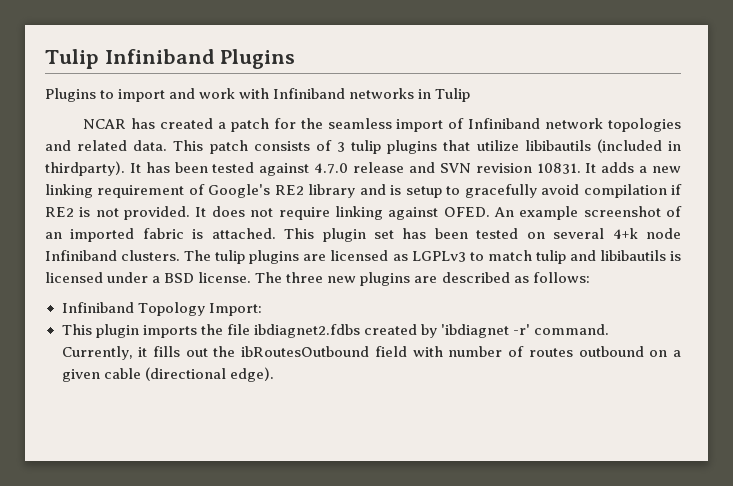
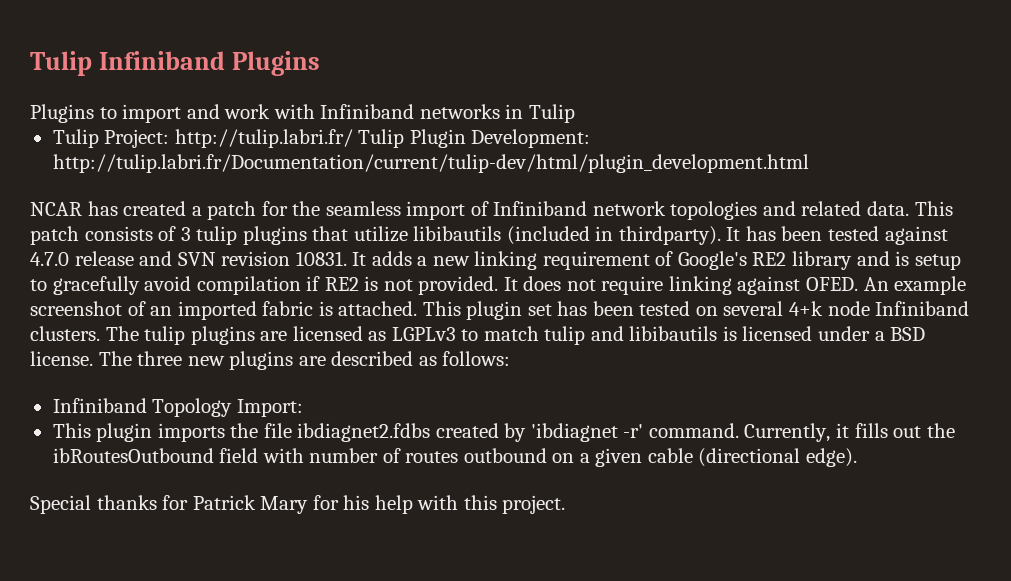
(471, 95) none -> [52,129,591,148] [52,154,809,173] // Tulip Project: http://tulip.labri.fr/ Tulip Plugin Development: http://tulip.labri.fr/Documentation/current/tulip-dev/html/plugin_development.html
(274, 374) none -> [30,495,566,514] // Special thanks for Patrick Mary for his help with this project.

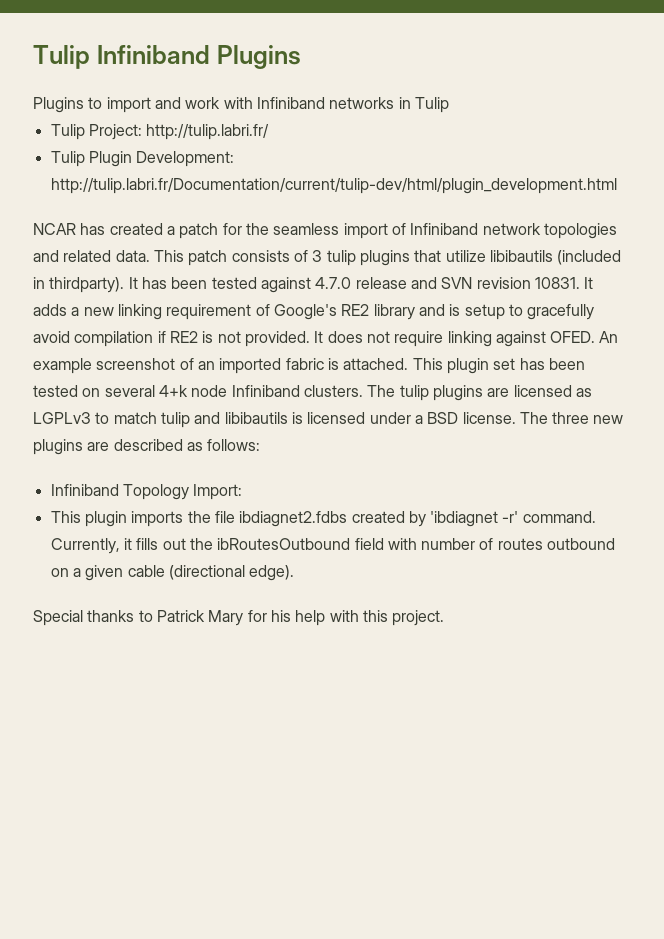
(353, 138) none -> (270, 132) //
[162,495,189,510] for -> [138,610,153,622] to

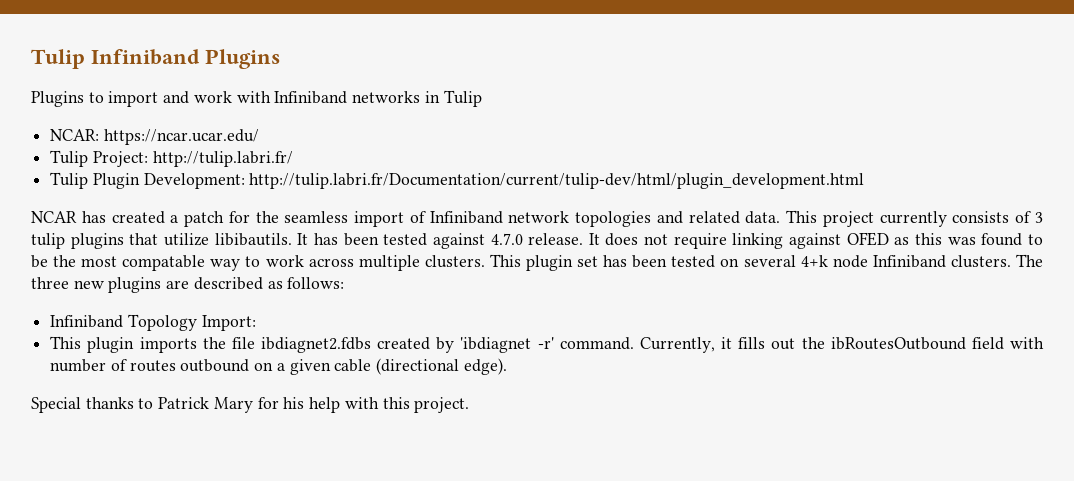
(449, 105) none -> [50,129,259,145] // NCAR: https://ncar.ucar.edu/
[188,250,228,266] patch -> [822,211,947,227] project currently
[489,250,622,265] [33,277,125,293] libibautils (included in thirdparty). -> [214,233,292,246] libibautils.
[355,277,594,289] [33,304,595,320] [33,331,310,347] release and SVN revision 10831. It adds a new linking requirement of Google's RE2 library and is setup to gracefully avoid compilation if RE2 is not provided. -> [528,233,584,245] release.
[550,331,619,343] [33,358,409,374] OFED. An example screenshot of an imported fabric is attached. -> [846,232,1044,246] [31,255,485,271] OFED as this was found to be the most compatable way to work across multiple clusters.
[399,385,592,401] [33,412,548,428] tulip plugins are licensed as LGPLv3 to match tulip and libibautils is licensed under a BSD license. The -> (1044, 260) none

